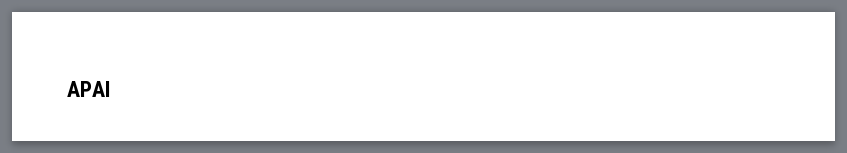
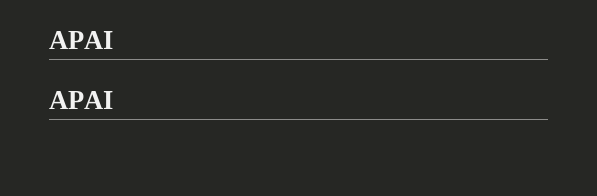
[67,81,110,97] APAI -> [49,31,113,49] [49,91,113,109] APAI // APAI

